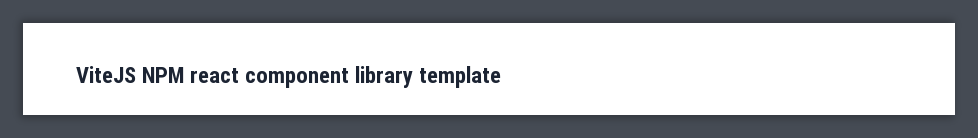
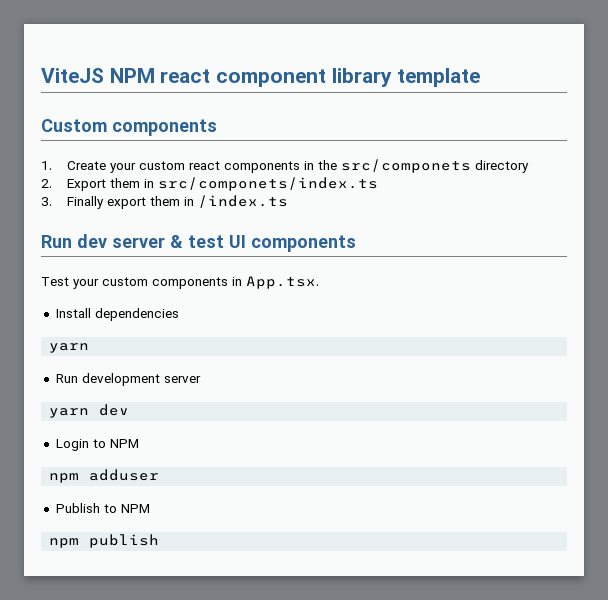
(502, 77) none -> [41,119,217,136] [41,159,529,173] [41,177,378,191] [41,195,288,209] [41,234,356,252] [41,276,319,289] [55,308,179,321] [49,343,90,353] [55,373,201,386] [49,404,130,418] [55,439,139,451] [49,469,160,483] [55,503,150,513] [49,534,160,548] // Custom components // 1. Create your custom react components in the src/componets directory // 2. Export them in src/componets/index.ts // 3. Finally export them in /index.ts // Run dev server & test UI components // Test your custom components in App.tsx. // Install dependencies // yarn // Run development server // yarn dev // Login to NPM // npm adduser // Publish to NPM // npm publish

